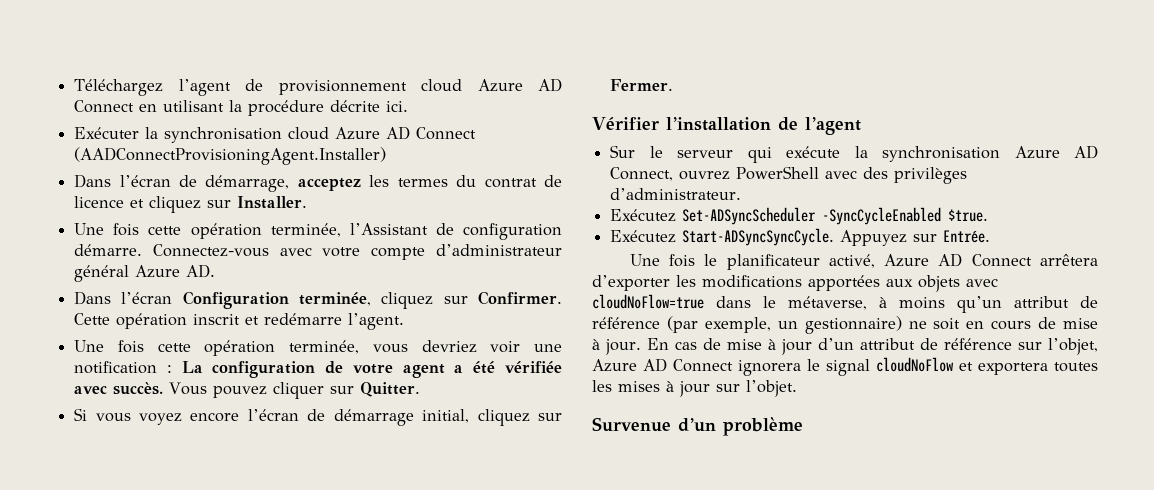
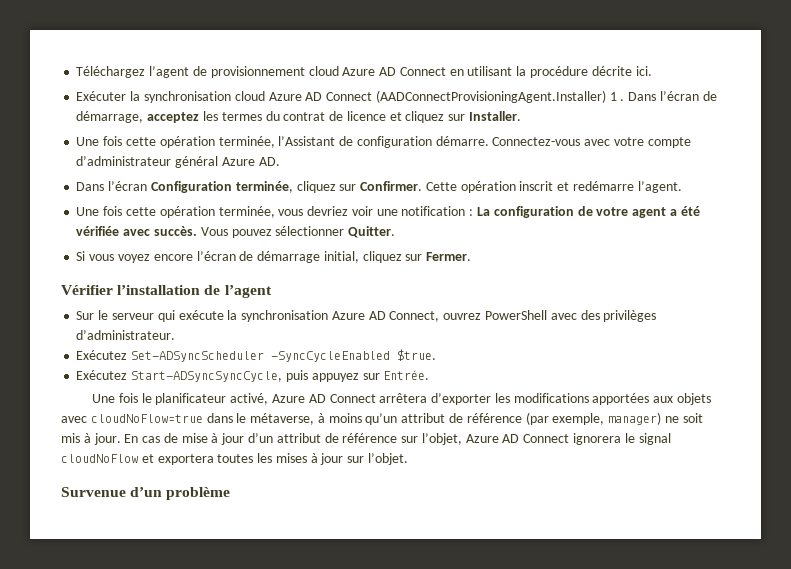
(387, 156) // -> [609,92,625,101] 1 .
[273,382,355,399] cliquer sur -> [275,226,345,236] sélectionner
[682,228,908,246] Start-ADSyncSyncCycle. Appuyez -> [131,370,359,382] Start-ADSyncSyncCycle, puis appuyez
[777,316,1098,334] un gestionnaire) ne soit en cours de mise -> [608,412,703,425] [61,433,80,443] manager) ne soit mis

